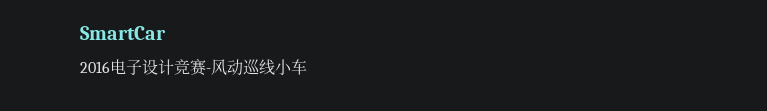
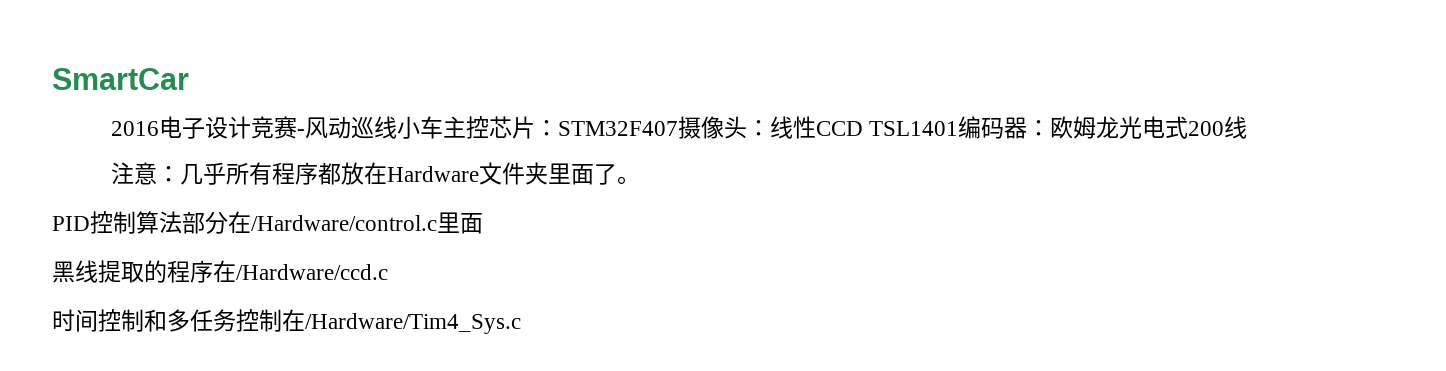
(307, 67) none -> [442,116,1247,139] [110,162,640,185] [52,211,483,234] [52,260,388,283] [52,309,521,334] 主控芯片：STM32F407摄像头：线性CCD TSL1401编码器：欧姆龙光电式200线 // 注意：几乎所有程序都放在Hardware文件夹里面了。 // PID控制算法部分在/Hardware/control.c里面 // 黑线提取的程序在/Hardware/ccd.c // 时间控制和多任务控制在/Hardware/Tim4_Sys.c

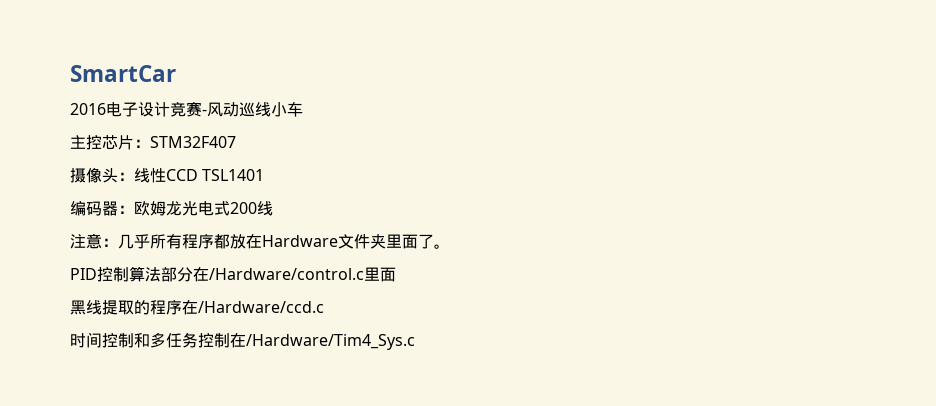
(443, 127) none -> (303, 109) //
(678, 128) none -> (236, 142) //
(958, 128) none -> (265, 175) //

